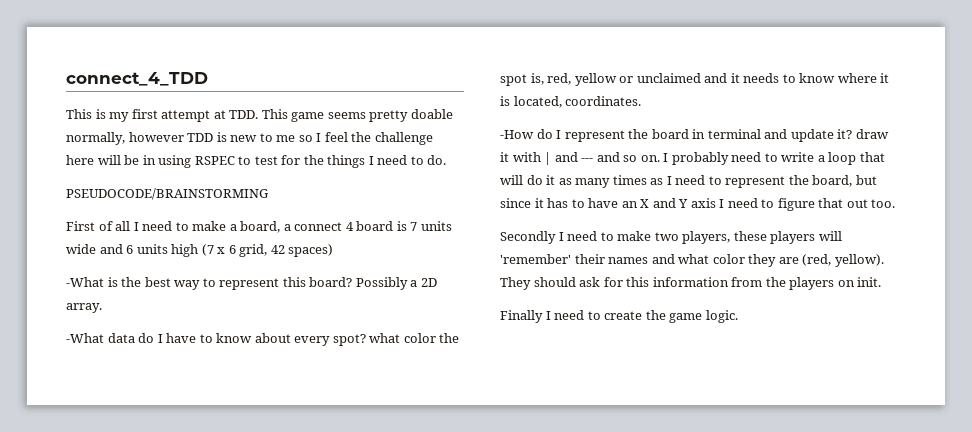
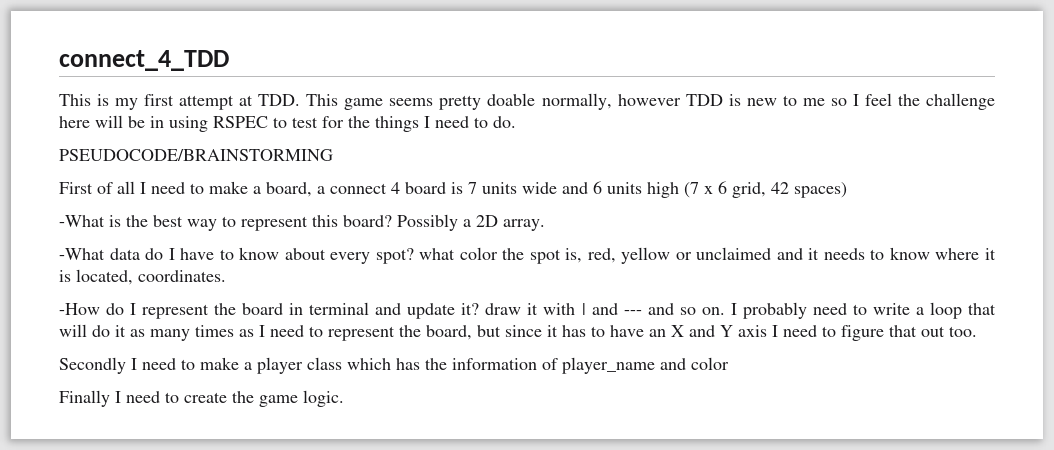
[654,231,842,244] [500,254,884,267] [500,277,882,290] two players, these players will 'remember' their names and what color they are (red, yellow). They should ask for this information from the players on init. -> [244,357,729,374] a player class which has the information of player_name and color

